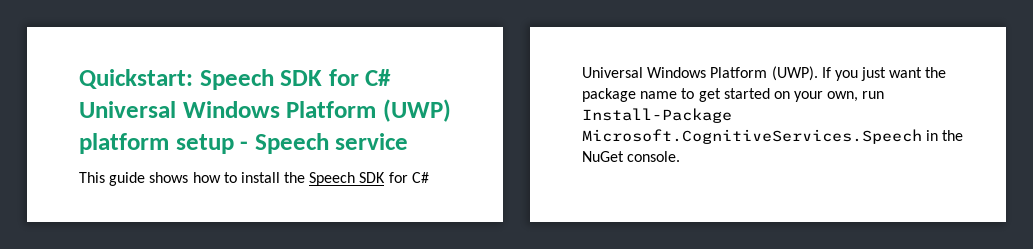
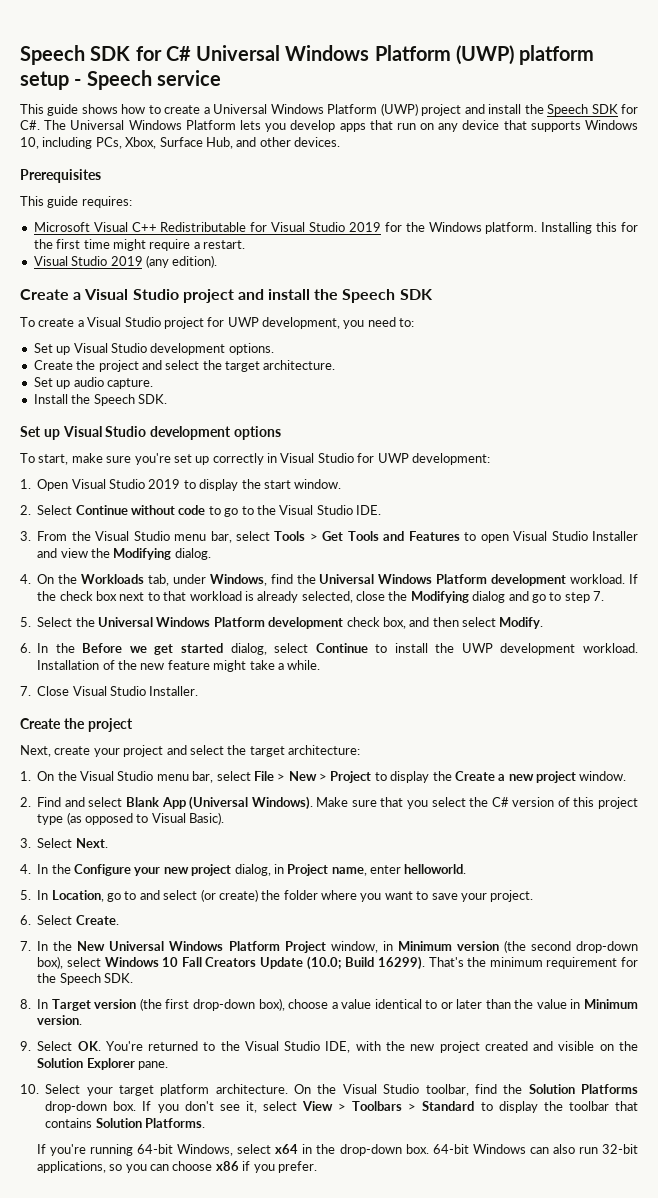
[79,69,193,89] Quickstart: -> (20, 55) none
(237, 177) none -> [164,103,485,116] create a Universal Windows Platform (UWP) project and
[411,172,429,183] [582,66,947,81] [582,88,885,102] [582,108,732,123] [582,129,964,144] [582,151,681,162] C# Universal Windows Platform (UWP). If you just want the package name to get started on your own, run Install-Package Microsoft.CognitiveServices.Speech in the NuGet console. -> [20,120,638,132] [20,137,340,149] [20,169,101,183] [20,196,132,208] [33,222,638,234] [33,239,245,251] [33,255,218,268] [20,289,433,303] [20,317,415,329] [33,343,274,355] [33,360,336,372] [33,377,153,389] [33,394,167,406] [20,426,281,440] [20,453,490,465] [20,479,342,491] [20,505,381,517] [20,531,638,543] [37,548,211,560] [20,574,638,586] [37,591,604,603] [20,617,544,629] [20,643,639,655] [37,660,321,672] [20,686,199,696] [20,718,133,732] [20,745,360,757] [20,771,627,783] [20,796,638,810] [37,812,225,825] [20,838,108,848] [20,864,467,876] [20,889,534,902] [20,915,119,925] [20,940,639,953] [37,956,638,970] [37,973,133,985] [20,998,639,1011] [37,1015,83,1025] [20,1041,638,1053] [37,1058,168,1070] [20,1084,639,1096] [45,1101,639,1113] [45,1118,205,1128] [36,1144,638,1156] [36,1161,317,1173] C#. The Universal Windows Platform lets you develop apps that run on any device that supports Windows 10, including PCs, Xbox, Surface Hub, and other devices. // Prerequisites // This guide requires: // Microsoft Visual C++ Redistributable for Visual Studio 2019 for the Windows platform. Installing this for the first time might require a restart. // Visual Studio 2019 (any edition). // Create a Visual Studio project and install the Speech SDK // To create a Visual Studio project for UWP development, you need to: // Set up Visual Studio development options. // Create the project and select the target architecture. // Set up audio capture. // Install the Speech SDK. // Set up Visual Studio development options // To start, make sure you're set up correctly in Visual Studio for UWP development: // 1. Open Visual Studio 2019 to display the start window. // 2. Select Continue without code to go to the Visual Studio IDE. // 3. From the Visual Studio menu bar, select Tools > Get Tools and Features to open Visual Studio Installer and view the Modifying dialog. // 4. On the Workloads tab, under Windows, find the Universal Windows Platform development workload. If the check box next to that workload is already selected, close the Modifying dialog and go to step 7. // 5. Select the Universal Windows Platform development check box, and then select Modify. // 6. In the Before we get started dialog, select Continue to install the UWP development workload. Installation of the new feature might take a while. // 7. Close Visual Studio Installer. // Create the project // Next, create your project and select the target architecture: // 1. On the Visual Studio menu bar, select File > New > Project to display the Create a new project window. // 2. Find and select Blank App (Universal Windows). Make sure that you select the C# version of this project type (as opposed to Visual Basic). // 3. Select Next. // 4. In the Configure your new project dialog, in Project name, enter helloworld. // 5. In Location, go to and select (or create) the folder where you want to save your project. // 6. Select Create. // 7. In the New Universal Windows Platform Project window, in Minimum version (the second drop-down box), select Windows 10 Fall Creators Update (10.0; Build 16299). That's the minimum requirement for the Speech SDK. // 8. In Target version (the first drop-down box), choose a value identical to or later than the value in Minimum version. // 9. Select OK. You're returned to the Visual Studio IDE, with the new project created and visible on the Solution Explorer pane. // 10. Select your target platform architecture. On the Visual Studio toolbar, find the Solution Platforms drop-down box. If you don't see it, select View > Toolbars > Standard to display the toolbar that contains Solution Platforms. // If you're running 64-bit Windows, select x64 in the drop-down box. 64-bit Windows can also run 32-bit applications, so you can choose x86 if you prefer.

